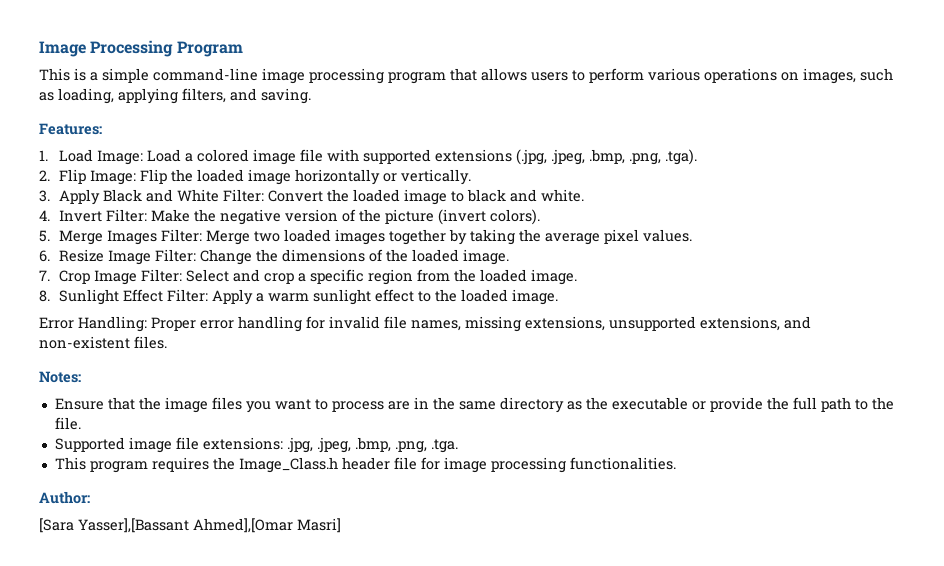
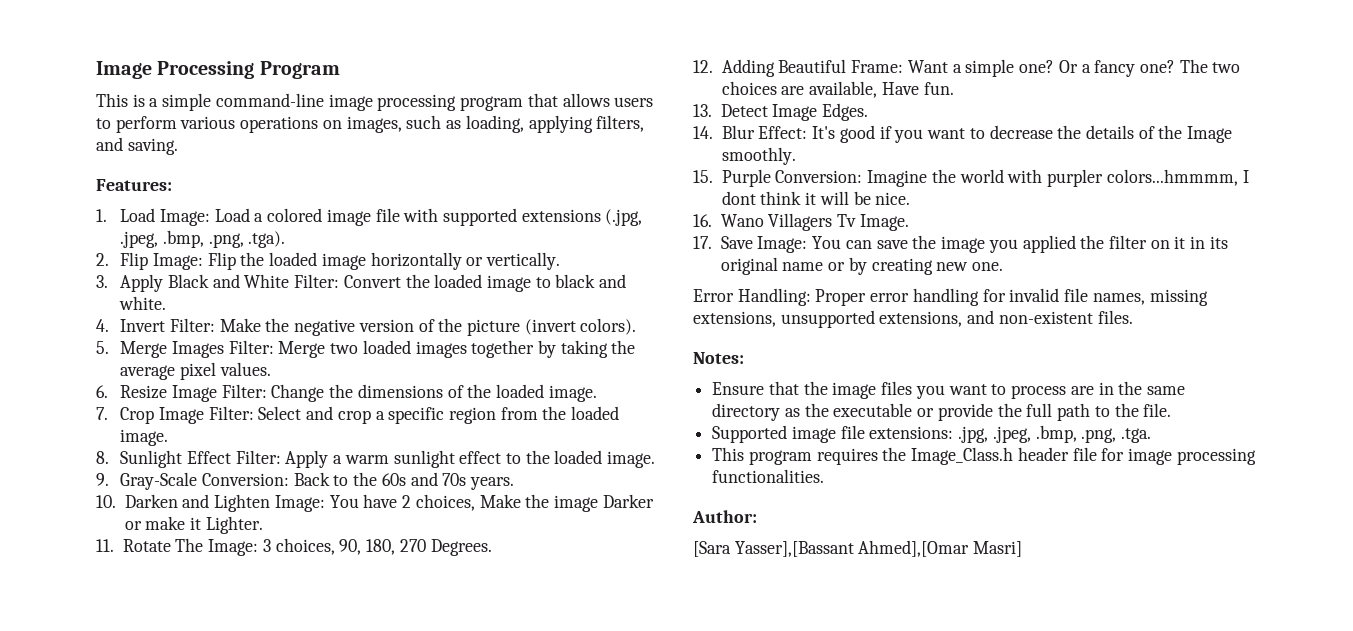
(559, 297) none -> [96,472,514,490] [96,494,654,512] [124,516,263,534] [96,538,492,556] [693,59,1241,77] [721,81,954,98] [693,103,869,121] [693,125,1233,143] [721,147,796,165] [693,169,1249,187] [721,191,911,205] [693,213,909,231] [693,235,1228,253] [720,257,1004,275] // 9. Gray-Scale Conversion: Back to the 60s and 70s years. // 10. Darken and Lighten Image: You have 2 choices, Make the image Darker or make it Lighter. // 11. Rotate The Image: 3 choices, 90, 180, 270 Degrees. // 12. Adding Beautiful Frame: Want a simple one? Or a fancy one? The two choices are available, Have fun. // 13. Detect Image Edges. // 14. Blur Effect: It's good if you want to decrease the details of the Image smoothly. // 15. Purple Conversion: Imagine the world with purpler colors...hmmmm, I dont think it will be nice. // 16. Wano Villagers Tv Image. // 17. Save Image: You can save the image you applied the filter on it in its original name or by creating new one.

